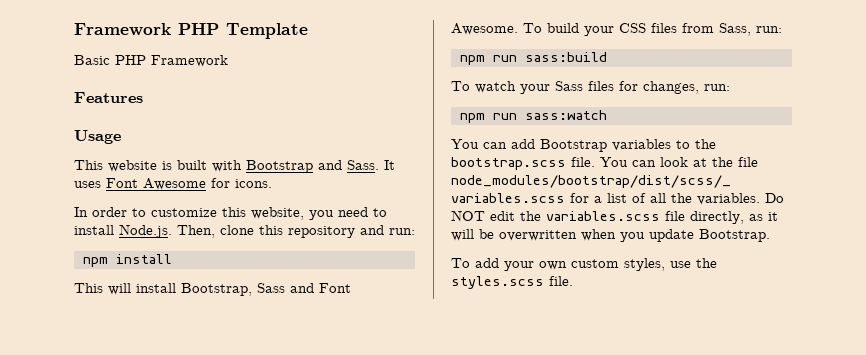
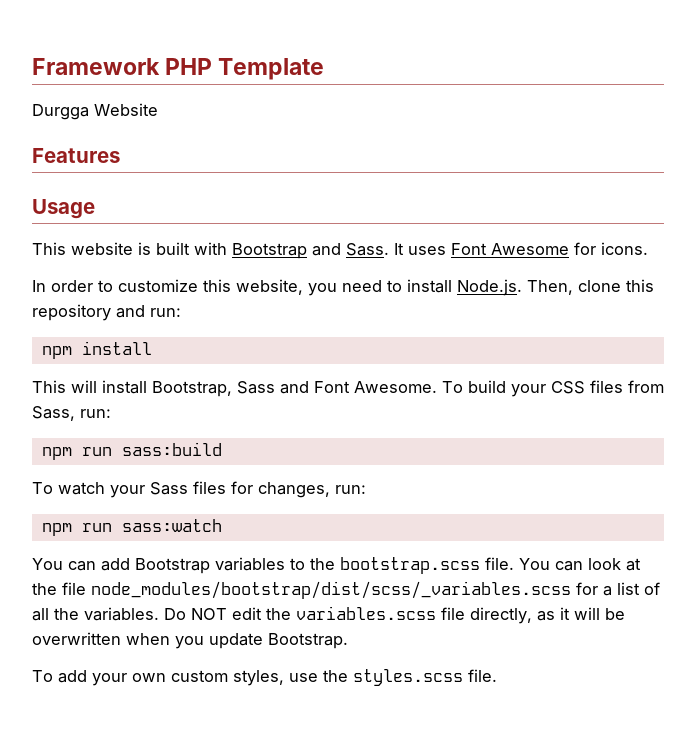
[74,55,228,67] Basic PHP Framework -> [32,103,158,120] Durgga Website

